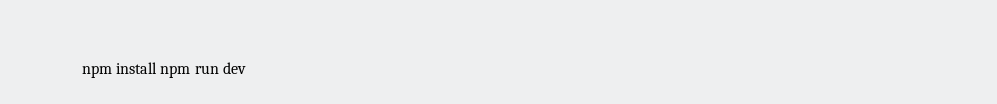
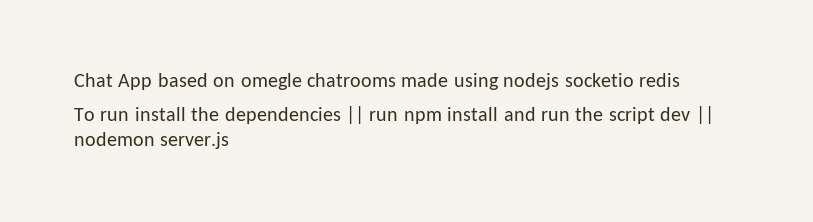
[82,62,246,78] npm install npm run dev -> [74,73,680,90] [74,106,714,124] [74,132,230,149] Chat App based on omegle chatrooms made using nodejs socketio redis // To run install the dependencies || run npm install and run the script dev || nodemon server.js

